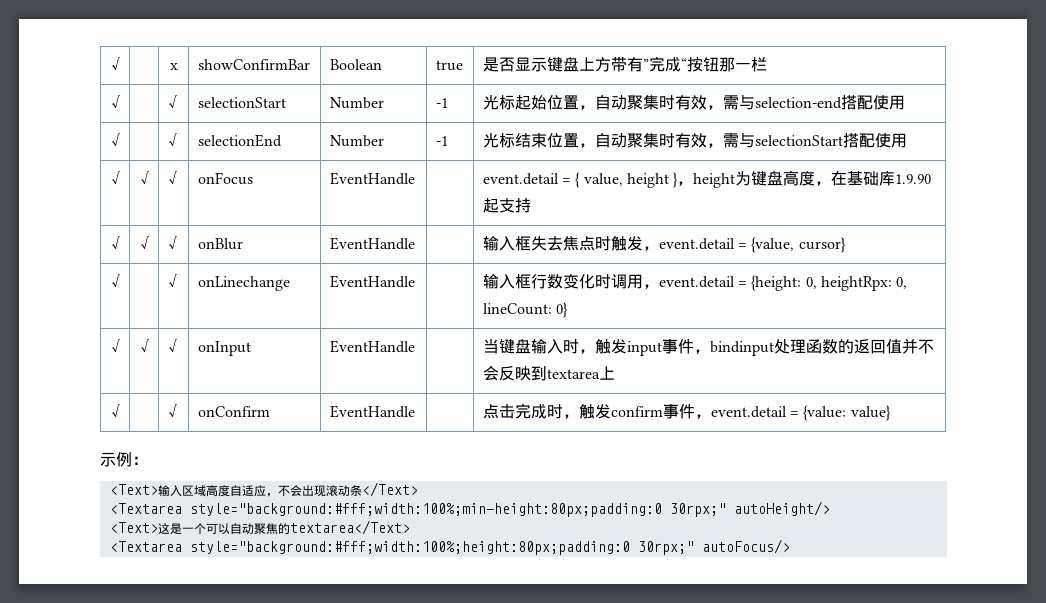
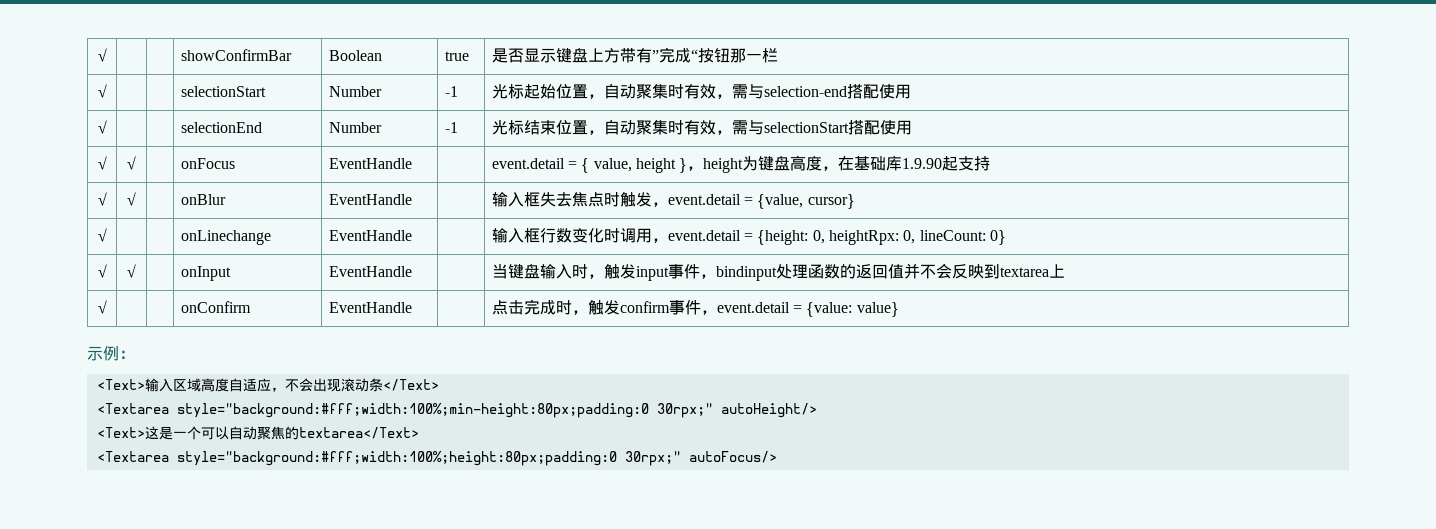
[110,57,121,71] [169,63,178,70] √ | | x -> [97,48,107,62] √ | |
[167,95,178,109] √ -> (107, 91) none
[167,133,178,147] √ -> (107, 127) none
[167,171,178,185] √ -> (136, 163) none
[167,236,178,250] √ -> (136, 199) none
[167,274,178,288] √ -> (107, 235) none
[167,339,178,353] √ -> (136, 271) none
[167,404,178,418] √ -> (107, 307) none

